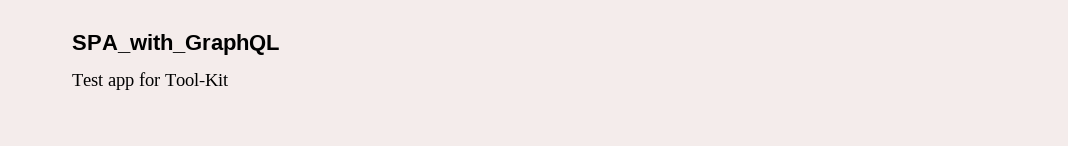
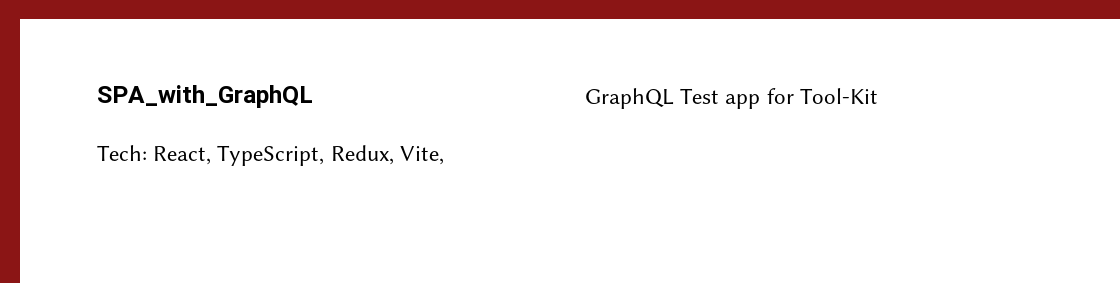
(279, 44) none -> [97,145,444,166] [585,88,674,109] Tech: React, TypeScript, Redux, Vite, GraphQL

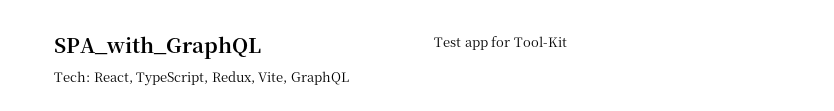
(674, 98) none -> (349, 78) //

